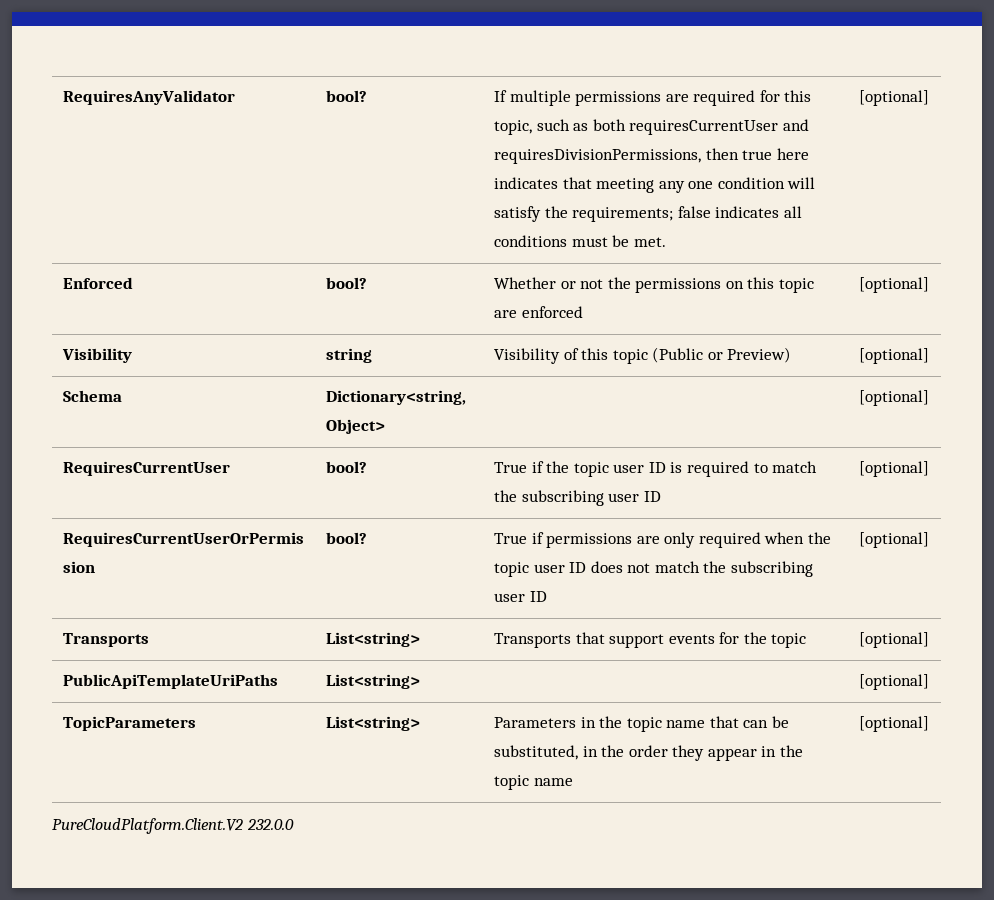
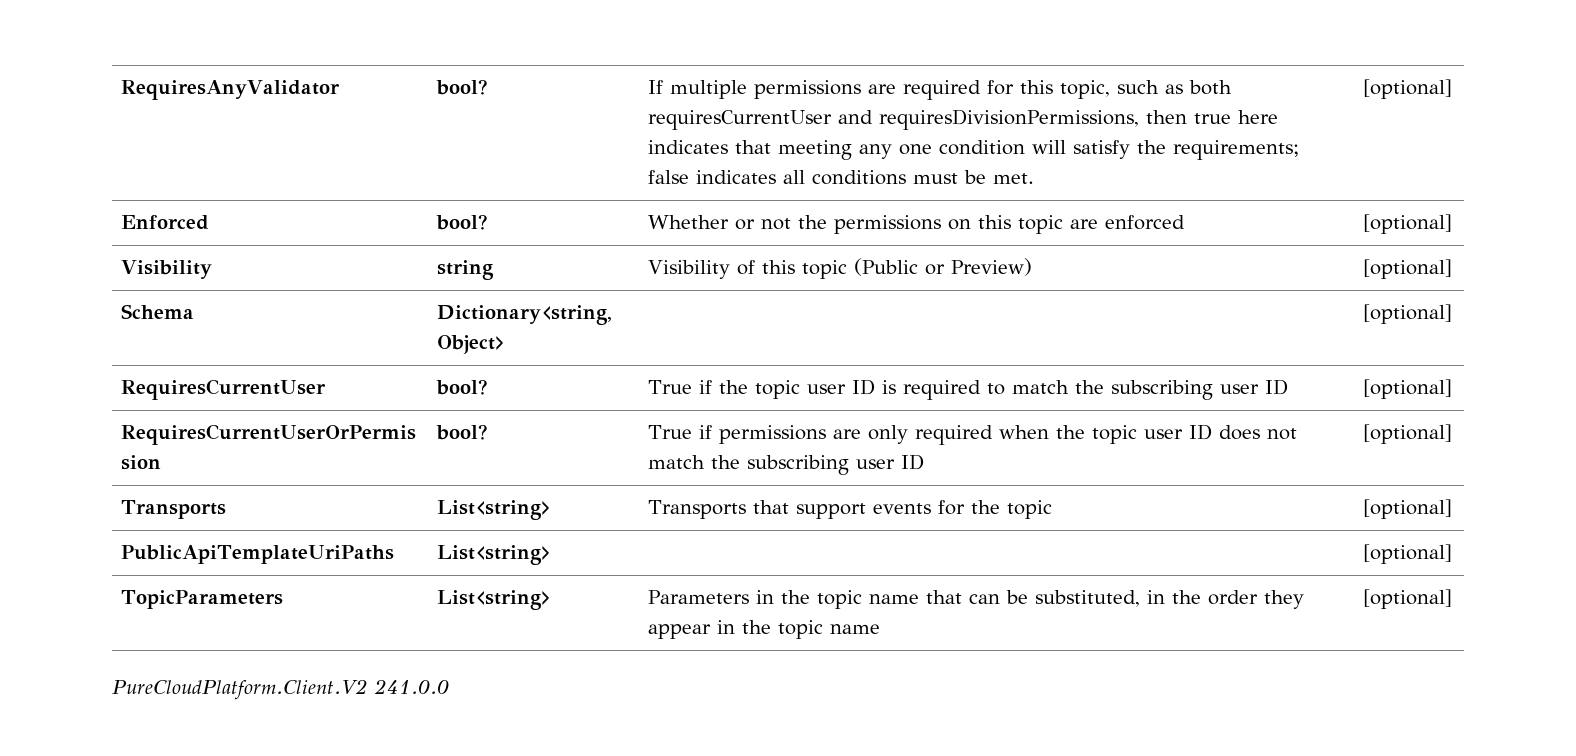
[246,819,294,830] 232.0.0 -> [374,679,449,694] 241.0.0

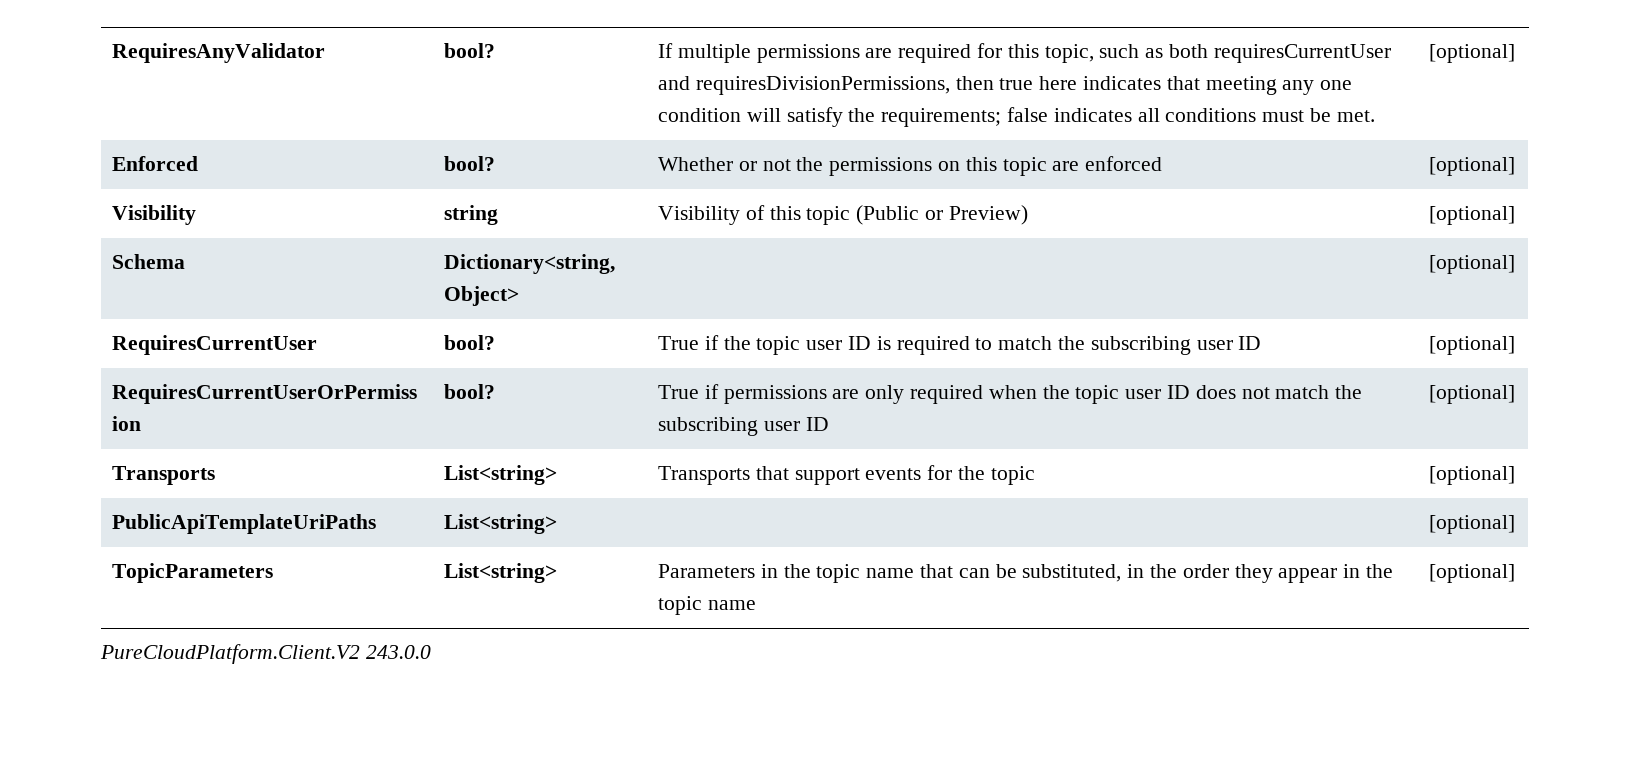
[374,679,449,694] 241.0.0 -> [365,645,431,659] 243.0.0

